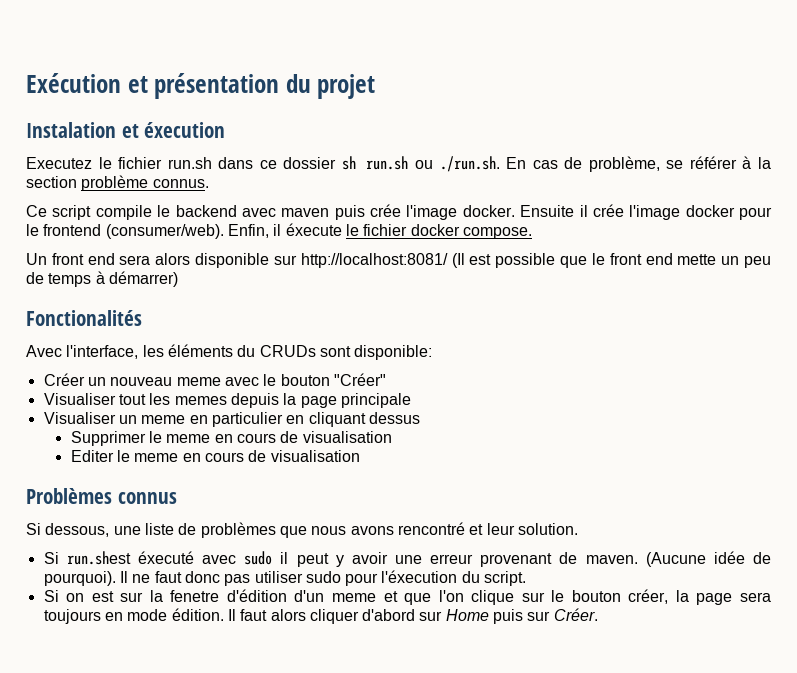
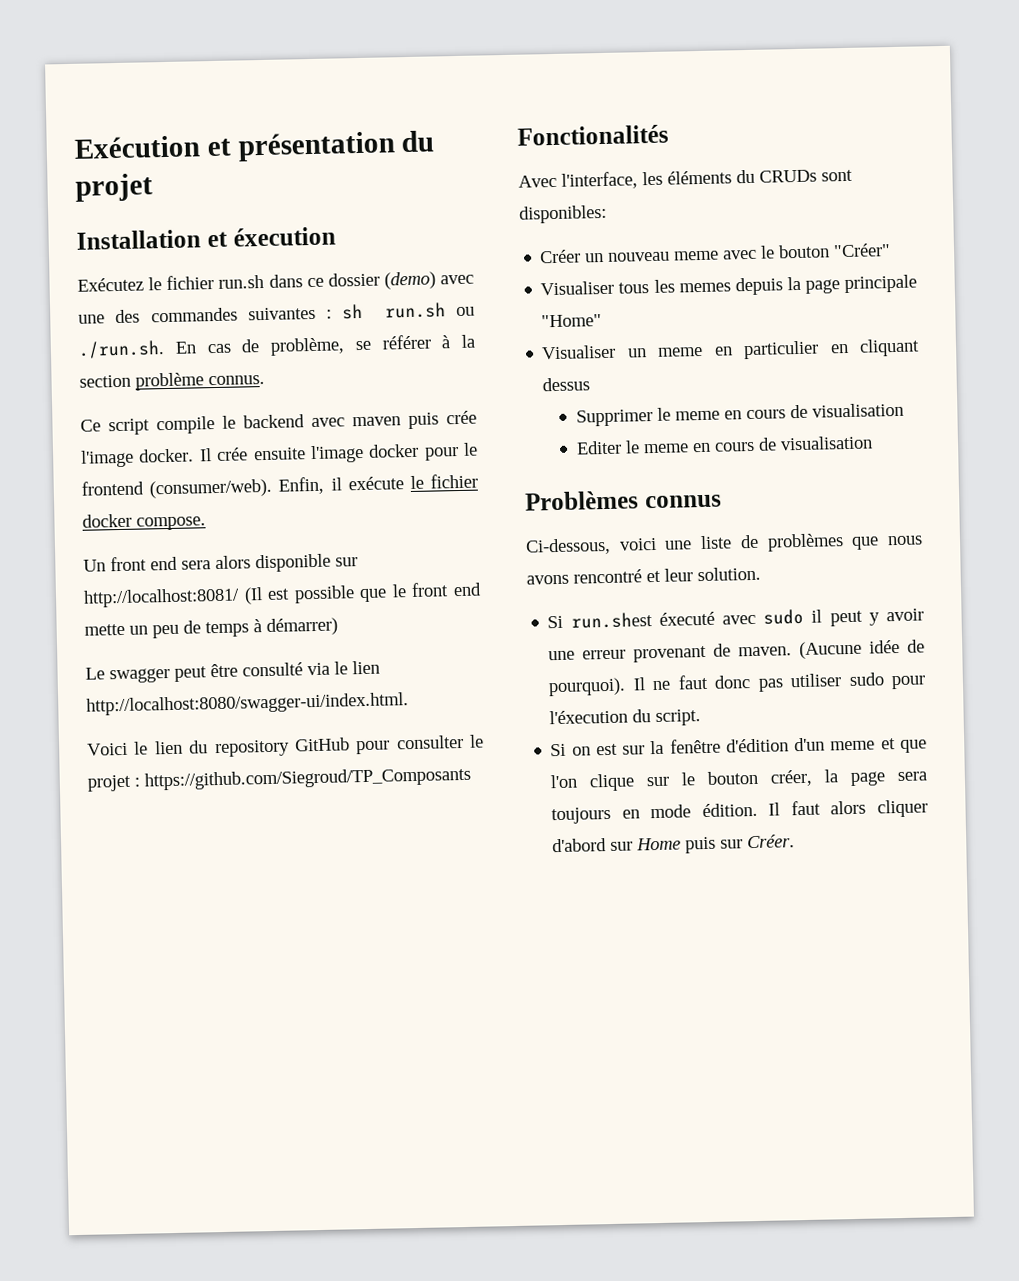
[26,122,116,138] Instalation -> [76,229,201,250] Installation
[26,157,92,169] Executez -> [77,277,144,292] Exécutez
(337, 163) none -> [383,271,474,290] [78,306,332,324] (demo) avec une des commandes suivantes :
[520,204,624,217] Ensuite il crée -> [198,447,306,462] Il crée ensuite
[285,223,342,236] éxecute -> [347,476,404,491] exécute
(178, 279) none -> [85,660,380,684] [86,692,409,716] [87,734,484,758] [87,766,471,792] // Le swagger peut être consulté via le lien http://localhost:8080/swagger-ui/index.html. // Voici le lien du repository GitHub pour consulter le projet : https://github.com/Siegroud/TP_Composants
[354,345,433,360] disponible: -> [519,204,607,224] disponibles:
[118,394,146,405] tout -> [618,282,650,294] tous
(411, 400) none -> [541,314,603,328] "Home"
[26,523,110,537] Si dessous, -> [525,537,657,556] Ci-dessous, voici
[170,590,220,602] fenetre -> [669,738,721,754] fenêtre

